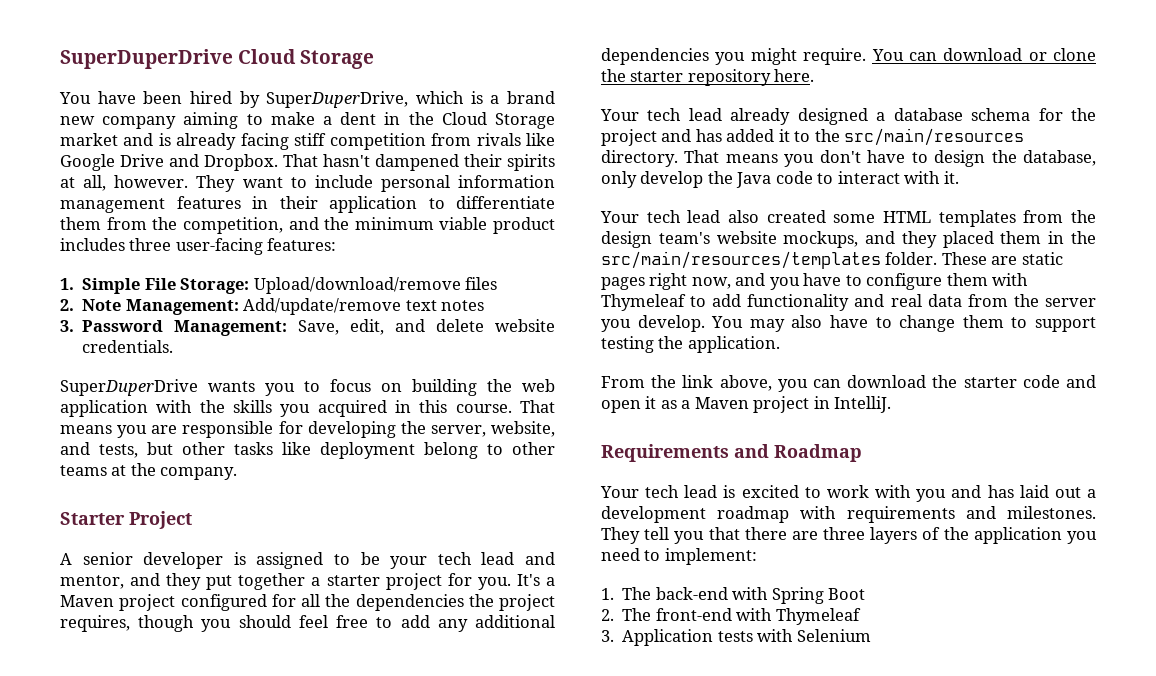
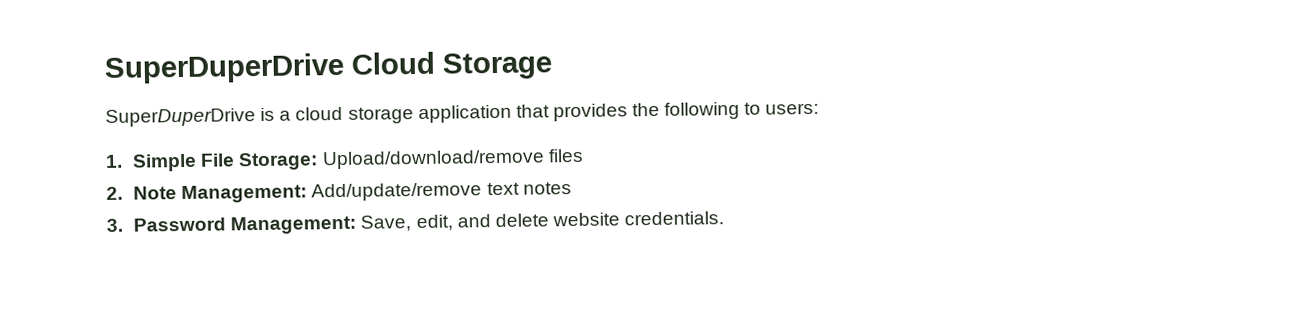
[59,91,555,108] [60,112,555,129] [60,133,556,150] [60,154,555,171] [60,175,555,192] [60,196,555,213] [60,217,555,234] [60,238,337,255] You have been hired by SuperDuperDrive, which is a brand new company aiming to make a dent in the Cloud Storage market and is already facing stiff competition from rivals like Google Drive and Dropbox. That hasn't dampened their spirits at all, however. They want to include personal information management features in their application to differentiate them from the competition, and the minimum viable product includes three user-facing features: -> [105,101,820,127] SuperDuperDrive is a cloud storage application that provides the following to users:
[60,379,555,396] [60,400,555,417] [60,421,555,438] [60,442,555,459] [60,463,238,480] [60,511,192,529] [60,552,556,569] [60,573,555,590] [60,594,555,611] [60,615,555,632] [601,48,1096,65] [601,69,815,86] [600,108,1096,125] [601,128,1025,146] [601,150,1096,167] [601,171,959,188] [600,210,1096,227] [601,231,1096,248] [601,251,1063,269] [601,273,1029,290] [601,294,1096,311] [601,315,1096,332] [601,336,780,353] [601,375,1096,392] [601,396,892,413] [601,444,862,462] [600,485,1096,502] [601,506,1096,523] [601,527,1097,544] [601,548,757,565] [601,587,866,604] [601,608,861,625] [601,629,871,646] // SuperDuperDrive wants you to focus on building the web application with the skills you acquired in this course. That means you are responsible for developing the server, website, and tests, but other tasks like deployment belong to other teams at the company. // Starter Project // A senior developer is assigned to be your tech lead and mentor, and they put together a starter project for you. It's a Maven project configured for all the dependencies the project requires, though you should feel free to add any additional dependencies you might require. You can download or clone the starter repository here. // Your tech lead already designed a database schema for the project and has added it to the src/main/resources directory. That means you don't have to design the database, only develop the Java code to interact with it. // Your tech lead also created some HTML templates from the design team's website mockups, and they placed them in the src/main/resources/templates folder. These are static pages right now, and you have to configure them with Thymeleaf to add functionality and real data from the server you develop. You may also have to change them to support testing the application. // From the link above, you can download the starter code and open it as a Maven project in IntelliJ. // Requirements and Roadmap // Your tech lead is excited to work with you and has laid out a development roadmap with requirements and milestones. They tell you that there are three layers of the application you need to implement: // 1. The back-end with Spring Boot // 2. The front-end with Thymeleaf // 3. Application tests with Selenium -> (725, 218) none

